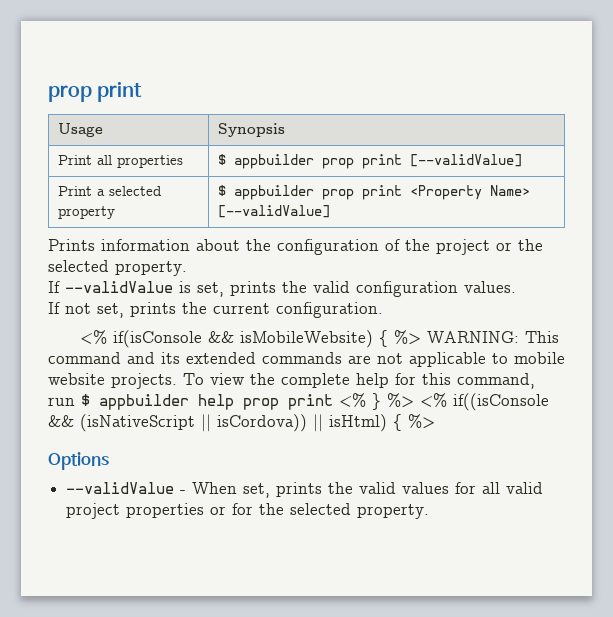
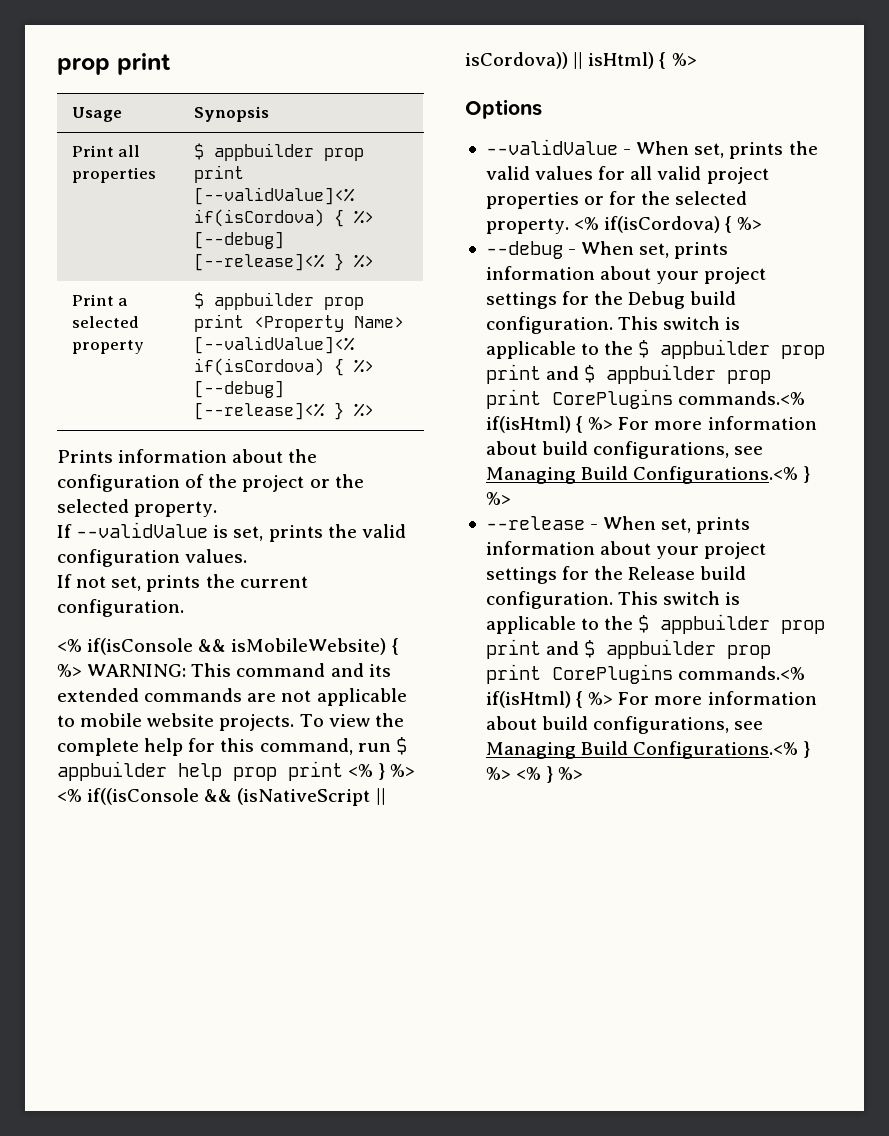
[410,154,523,167] [--validValue] -> [193,187,355,205] [193,209,374,227] [193,231,284,249] [193,253,374,271] [--validValue]<% if(isCordova) { %> [--debug] [--release]<% } %>
[218,205,331,218] [--validValue] -> [193,336,355,354] [193,358,374,376] [193,380,284,398] [193,402,374,420] [--validValue]<% if(isCordova) { %> [--debug] [--release]<% } %>
(430, 511) none -> [574,216,763,233] [485,241,729,259] [485,266,767,284] [485,291,737,309] [485,316,741,334] [485,339,826,359] [485,364,772,384] [485,389,806,409] [485,416,817,433] [485,441,764,459] [485,466,811,484] [485,492,511,505] [485,516,751,534] [485,541,767,559] [485,566,747,584] [485,591,741,609] [485,614,826,634] [485,639,772,659] [485,664,806,684] [485,691,817,708] [485,716,764,734] [485,741,811,759] [485,766,584,783] <% if(isCordova) { %> // --debug - When set, prints information about your project settings for the Debug build configuration. This switch is applicable to the $ appbuilder prop print and $ appbuilder prop print CorePlugins commands.<% if(isHtml) { %> For more information about build configurations, see Managing Build Configurations.<% } %> // --release - When set, prints information about your project settings for the Release build configuration. This switch is applicable to the $ appbuilder prop print and $ appbuilder prop print CorePlugins commands.<% if(isHtml) { %> For more information about build configurations, see Managing Build Configurations.<% } %> <% } %>

